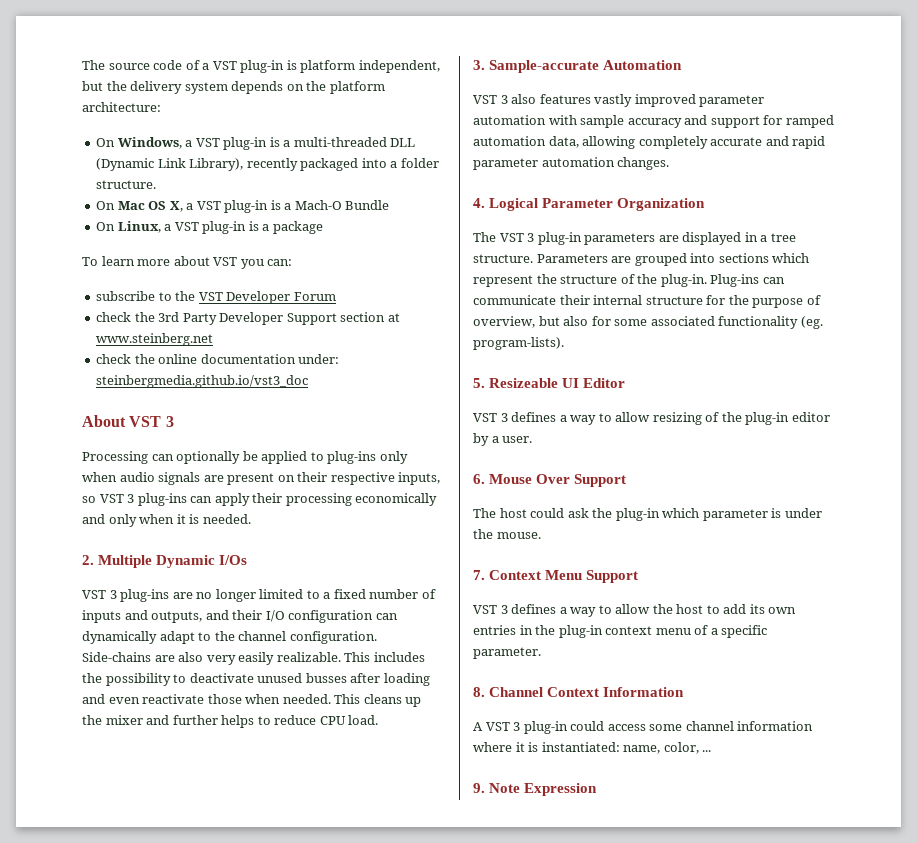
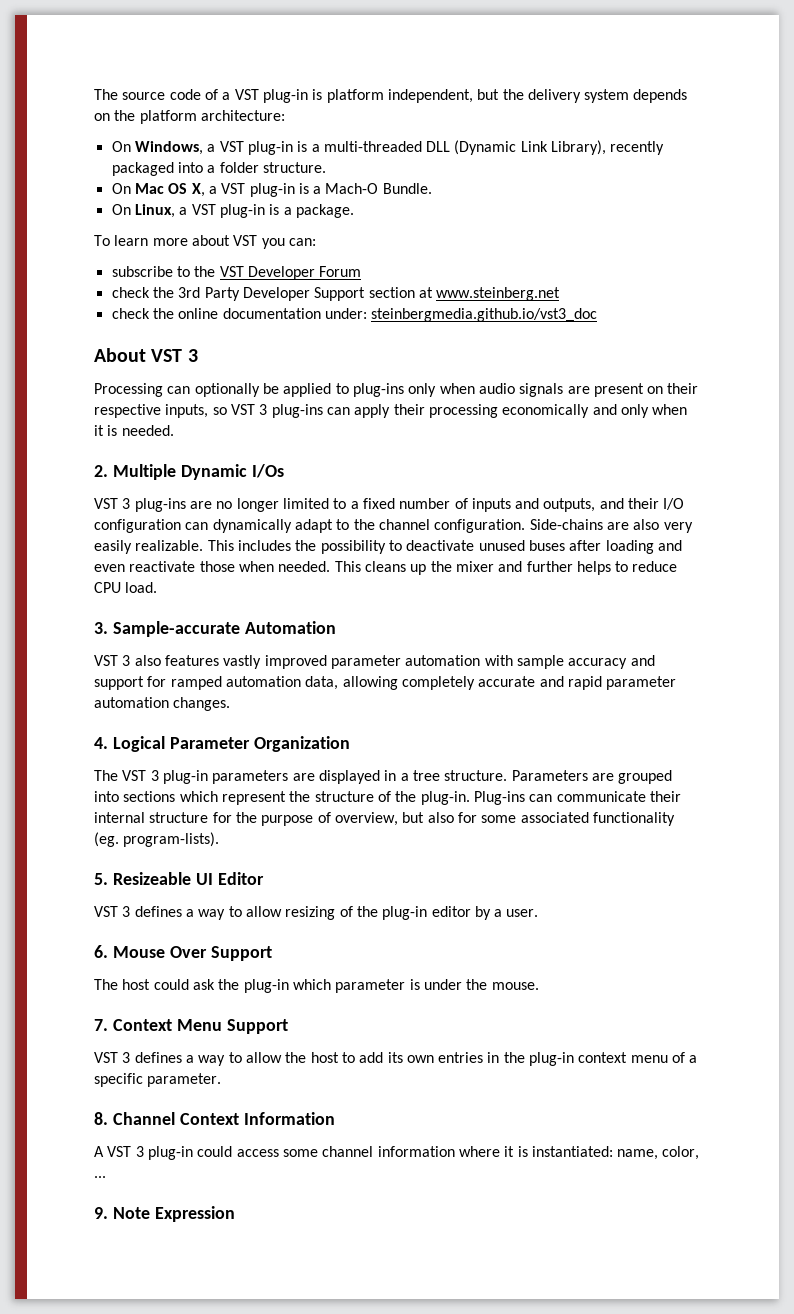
[345,200,390,210] Bundle -> [382,183,432,194] Bundle.
[272,221,323,234] package -> [295,204,354,218] package.
[305,673,347,683] busses -> [528,540,565,551] buses

